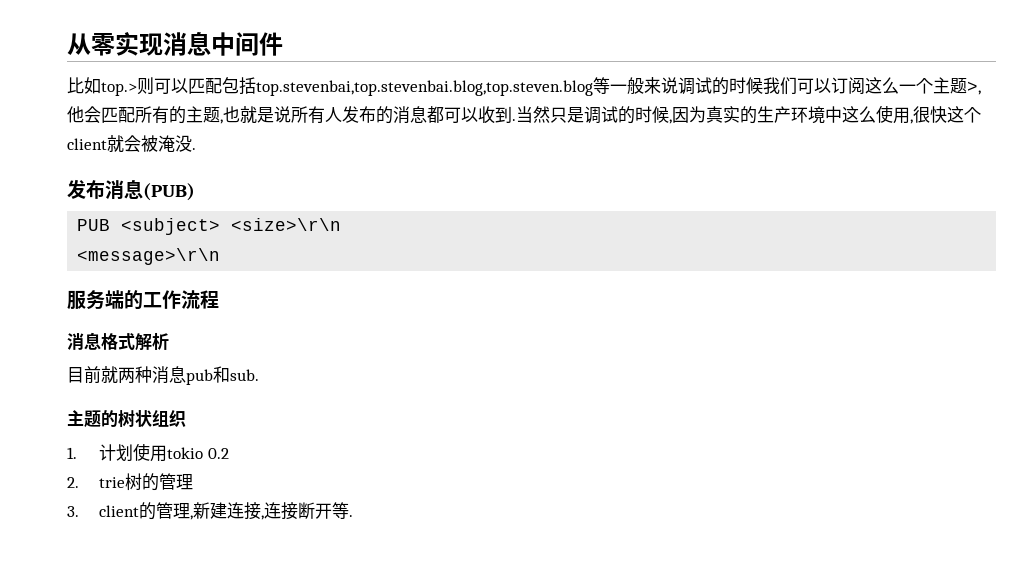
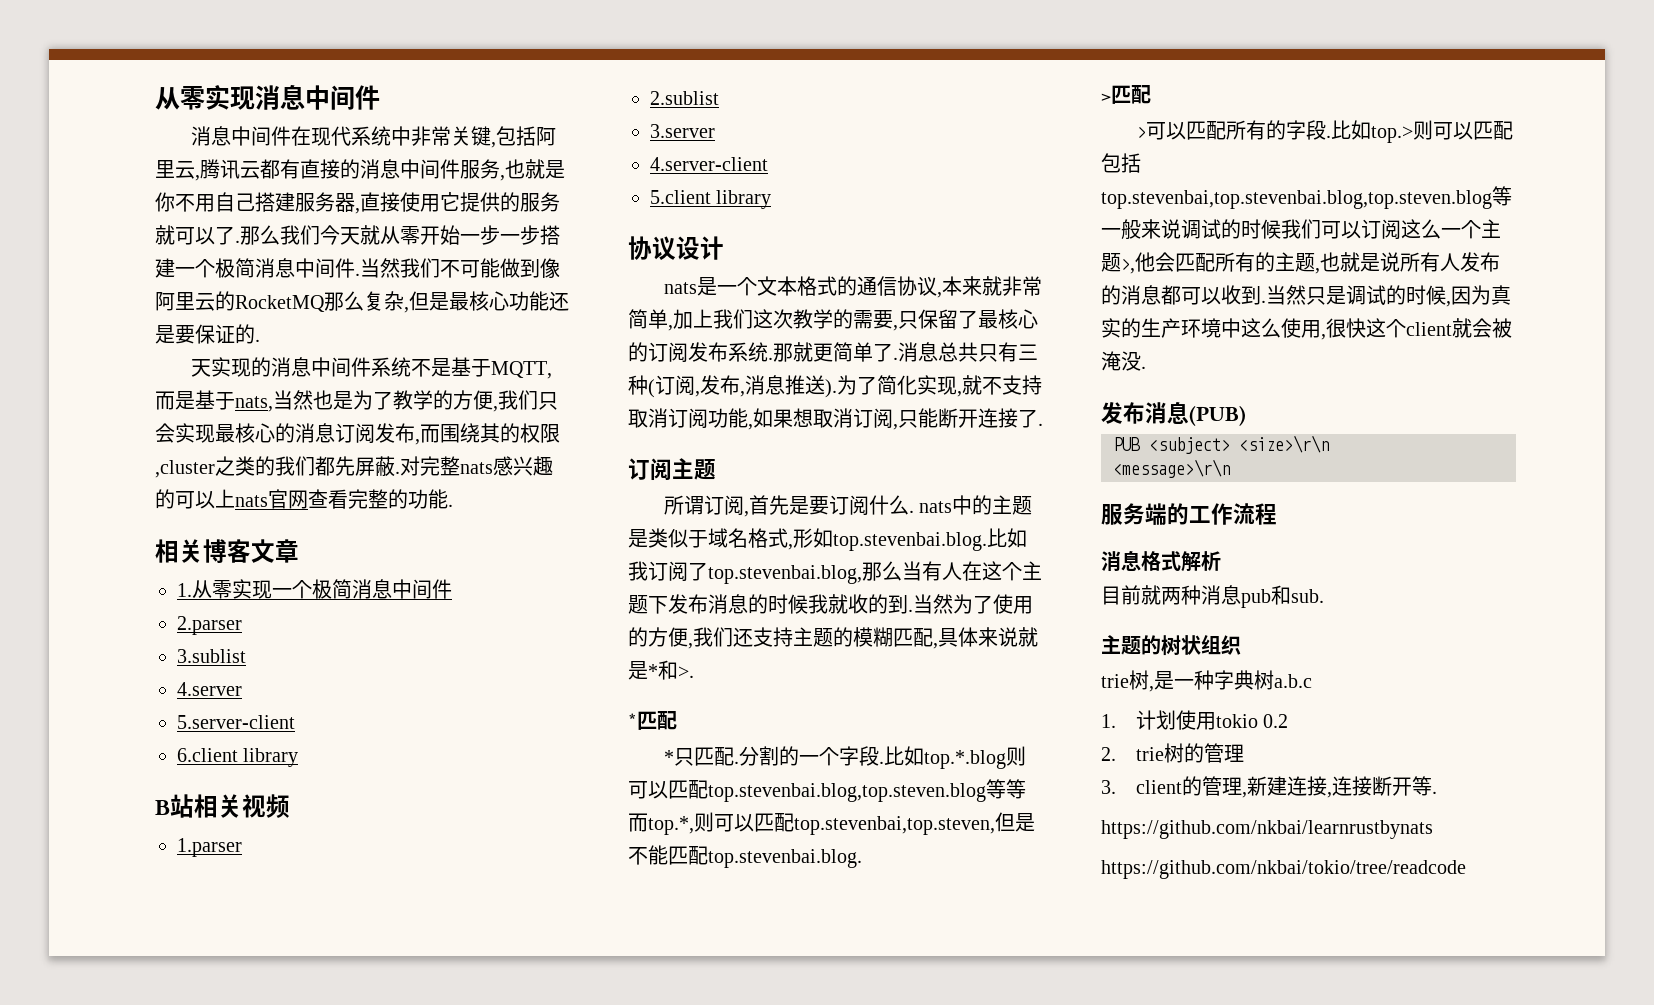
(283, 44) none -> [190,126,556,148] [155,159,565,181] [155,192,560,214] [155,225,560,245] [155,258,560,278] [155,291,569,313] [155,324,260,344] [190,357,552,379] [155,390,558,412] [155,423,560,445] [155,456,553,478] [155,489,453,509] [155,539,299,563] [177,579,452,599] [177,616,242,635] [177,649,246,663] [177,682,242,696] [177,715,295,729] [177,748,299,767] [155,794,290,818] [177,838,242,857] [650,91,719,105] [650,124,715,138] [650,157,768,171] [650,190,772,209] [628,236,724,261] [663,276,1042,298] [628,309,1038,331] [628,342,1038,362] [628,375,1042,398] [628,408,1043,430] [628,458,716,481] [663,495,1032,517] [628,528,1027,551] [628,561,1042,584] [628,594,1033,614] [628,627,1038,649] [628,660,694,680] [628,711,677,730] [663,746,1026,769] [628,779,1026,802] [628,812,1035,835] [628,845,862,868] [1101,85,1151,104] [1136,120,1331,140] 消息中间件在现代系统中非常关键,包括阿里云,腾讯云都有直接的消息中间件服务,也就是你不用自己搭建服务器,直接使用它提供的服务就可以了.那么我们今天就从零开始一步一步搭建一个极简消息中间件.当然我们不可能做到像阿里云的RocketMQ那么复杂,但是最核心功能还是要保证的. // 天实现的消息中间件系统不是基于MQTT,而是基于nats,当然也是为了教学的方便,我们只会实现最核心的消息订阅发布,而围绕其的权限,cluster之类的我们都先屏蔽.对完整nats感兴趣的可以上nats官网查看完整的功能. // 相关博客文章 // 1.从零实现一个极简消息中间件 // 2.parser // 3.sublist // 4.server // 5.server-client // 6.client library // B站相关视频 // 1.parser // 2.sublist // 3.server // 4.server-client // 5.client library // 协议设计 // nats是一个文本格式的通信协议,本来就非常简单,加上我们这次教学的需要,只保留了最核心的订阅发布系统.那就更简单了.消息总共只有三种(订阅,发布,消息推送).为了简化实现,就不支持取消订阅功能,如果想取消订阅,只能断开连接了. // 订阅主题 // 所谓订阅,首先是要订阅什么. nats中的主题是类似于域名格式,形如top.stevenbai.blog.比如我订阅了top.stevenbai.blog,那么当有人在这个主题下发布消息的时候我就收的到.当然为了使用的方便,我们还支持主题的模糊匹配,具体来说就是*和>. // *匹配 // *只匹配.分割的一个字段.比如top.*.blog则可以匹配top.stevenbai.blog,top.steven.blog等等而top.*,则可以匹配top.stevenbai,top.steven,但是不能匹配top.stevenbai.blog. // >匹配 // >可以匹配所有的字段.
(186, 418) none -> [1101,670,1312,692] // trie树,是一种字典树a.b.c
(354, 516) none -> [1101,820,1433,839] [1101,860,1466,879] // https://github.com/nkbai/learnrustbynats // https://github.com/nkbai/tokio/tree/readcode

